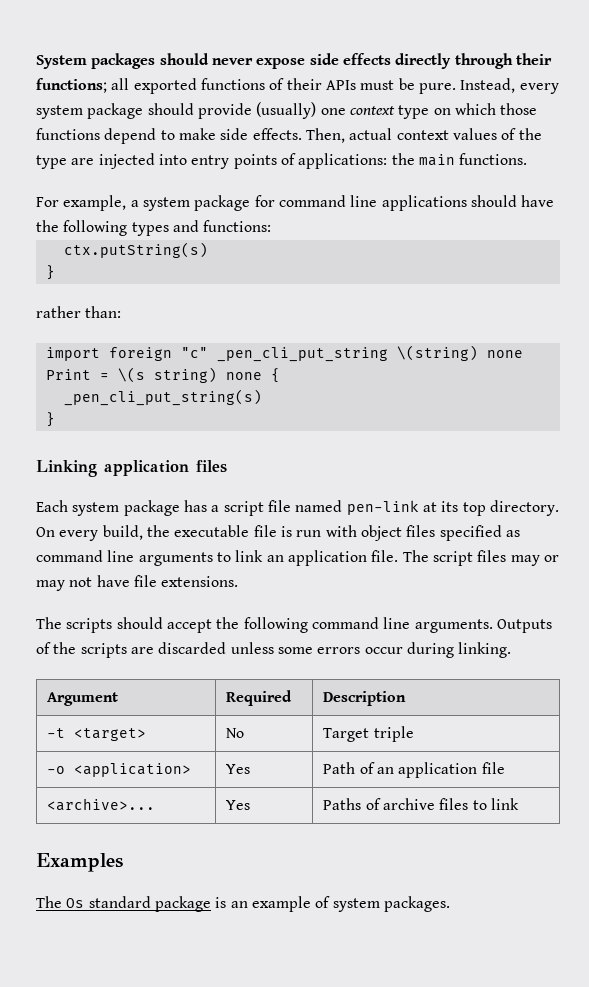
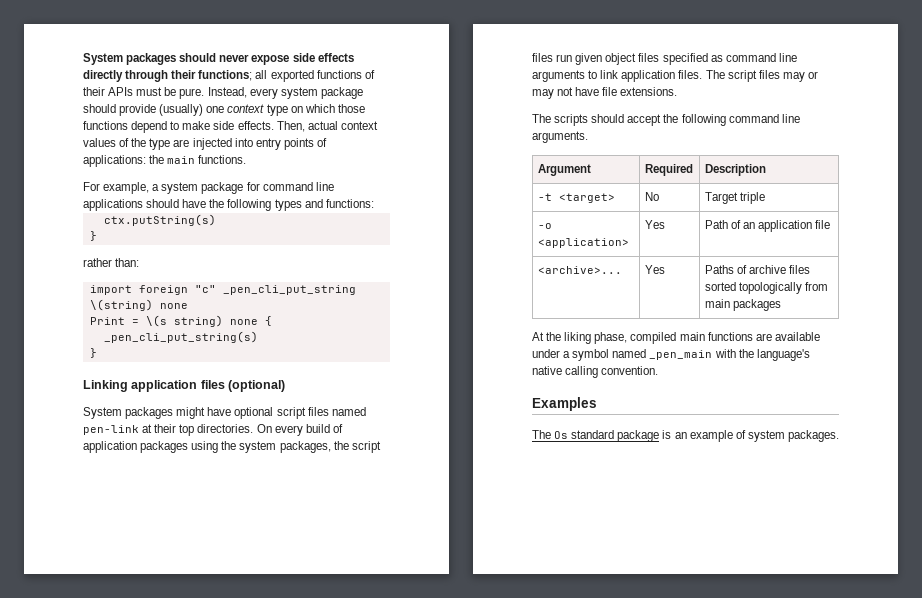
[36,500,559,516] [36,525,357,541] // Each system package has a script file named pen-link at its top directory. On every build, the executable file is run with -> [228,380,286,392] [83,407,366,419] [83,424,343,436] [83,441,381,453] [532,53,603,65] (optional) // System packages might have optional script files named pen-link at their top directories. On every build of application packages using the system packages, the script files run given
[266,550,399,566] an application file. -> [621,70,703,82] application files.
[496,619,552,633] [36,642,512,658] Outputs of the scripts are discarded unless some errors occur during linking. -> (588, 137) none
[472,798,519,810] to link -> [704,282,828,294] [704,299,781,311] [532,332,820,344] [532,349,810,361] [532,366,659,378] sorted topologically from main packages // At the liking phase, compiled main functions are available under a symbol named _pen_main with the language's native calling convention.

